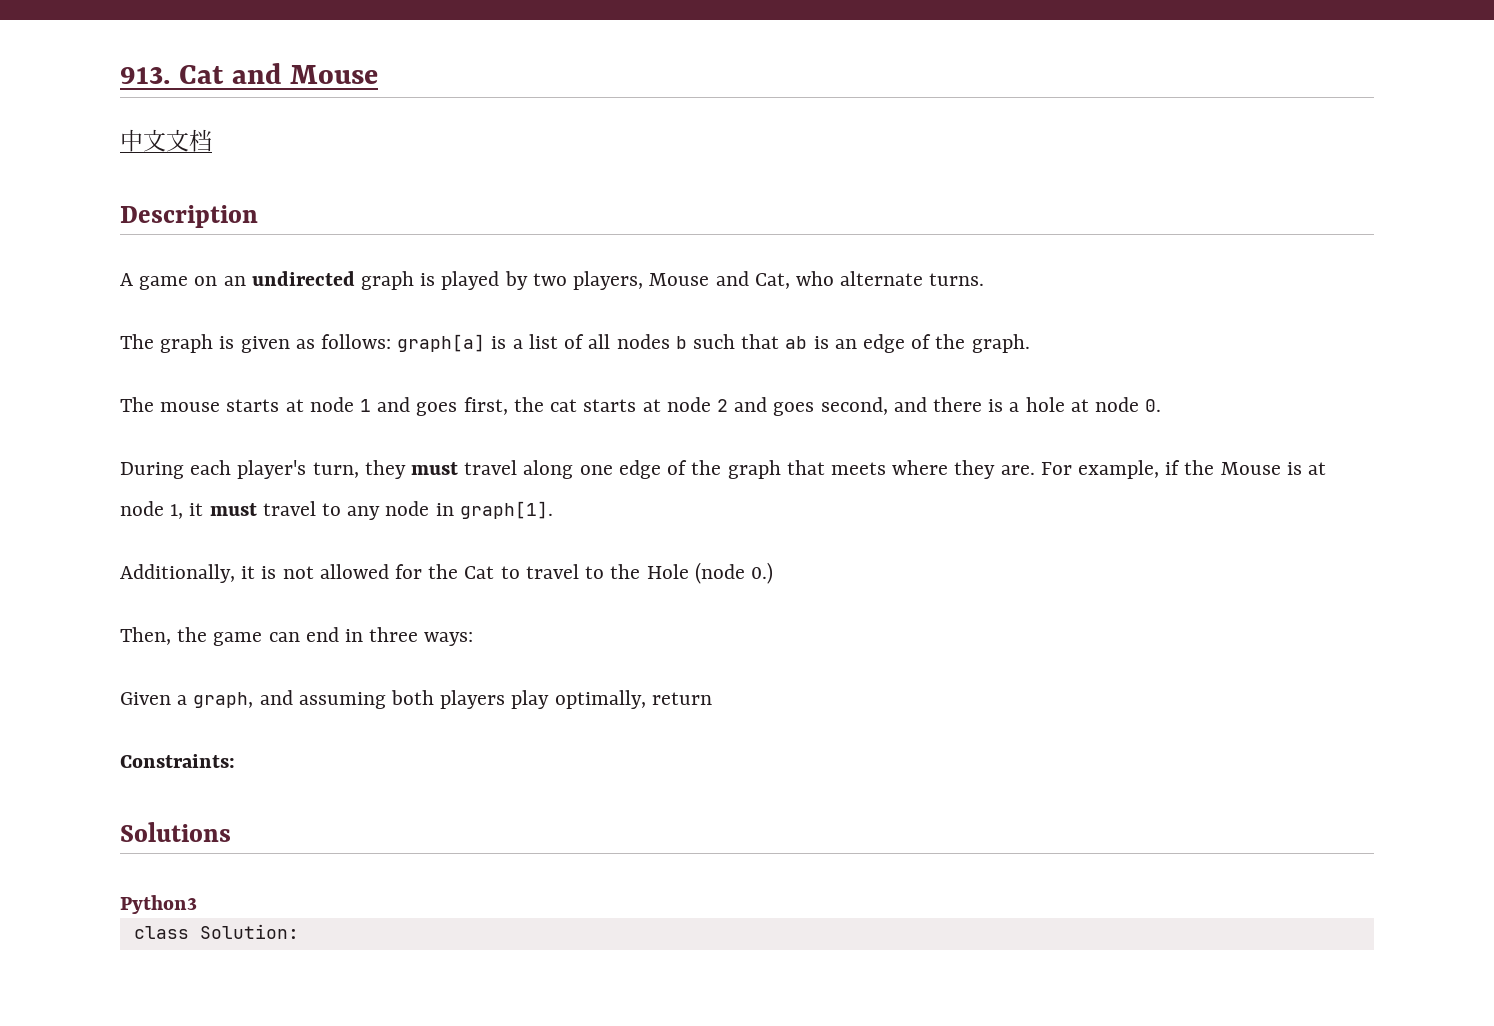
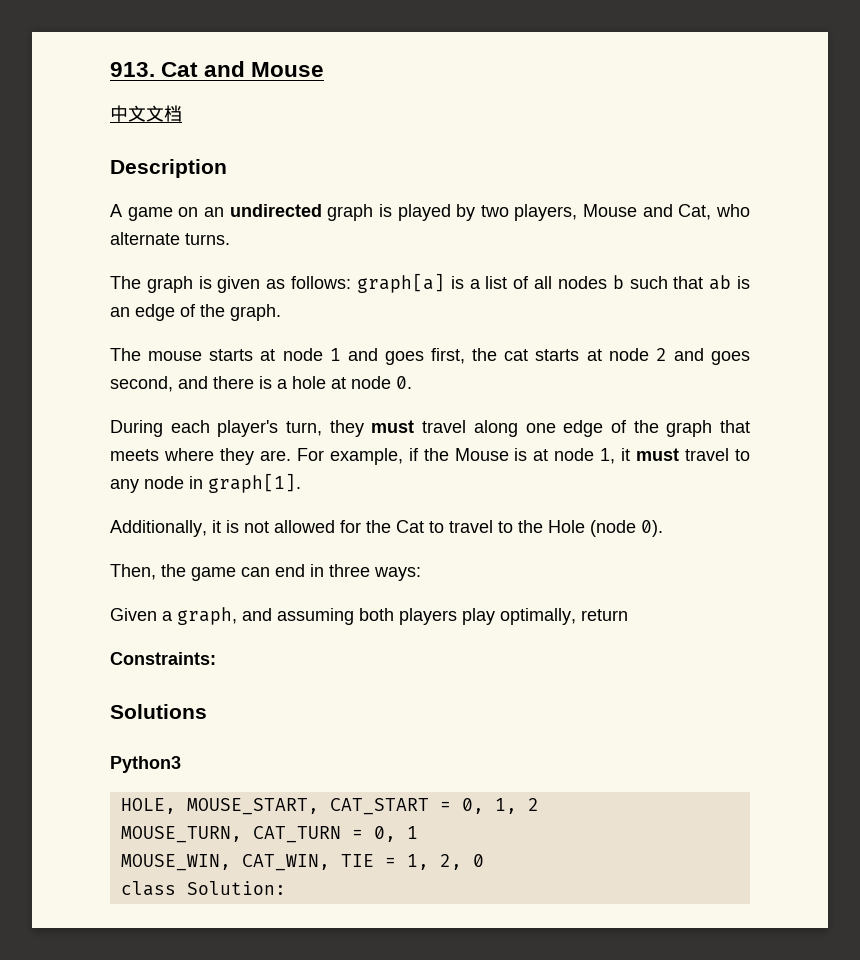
[750,562,773,584] 0.) -> [641,520,663,537] 0).
(197, 904) none -> [120,798,539,815] [120,826,418,843] [120,854,484,871] // HOLE, MOUSE_START, CAT_START = 0, 1, 2 // MOUSE_TURN, CAT_TURN = 0, 1 // MOUSE_WIN, CAT_WIN, TIE = 1, 2, 0

